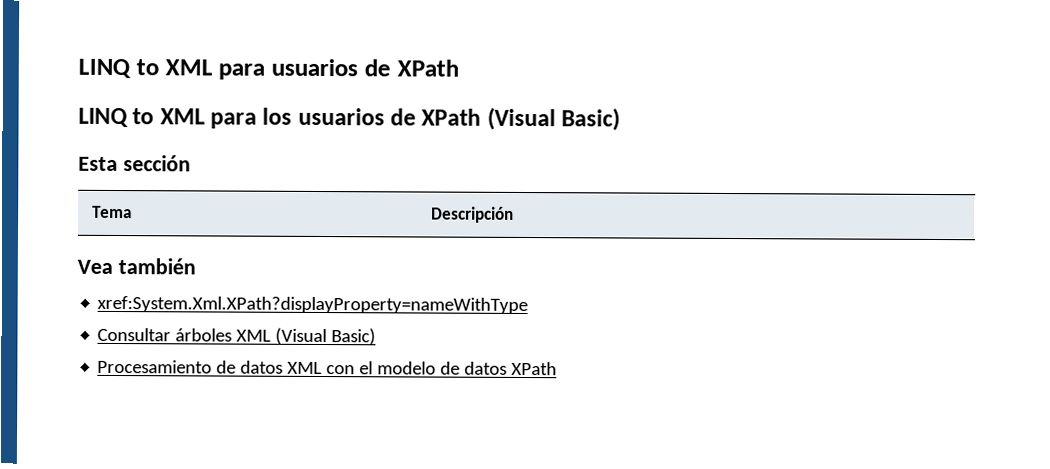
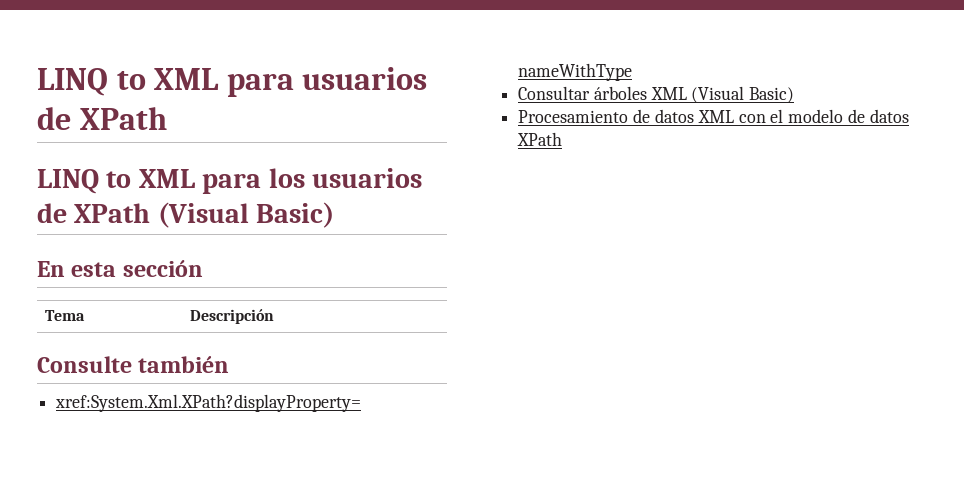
[78,156,118,172] Esta -> [37,261,117,277] En esta
[77,259,113,274] Vea -> [37,356,132,373] Consulte

